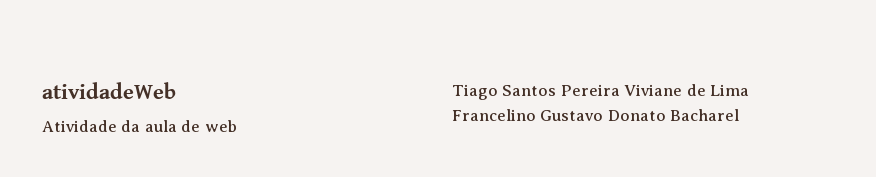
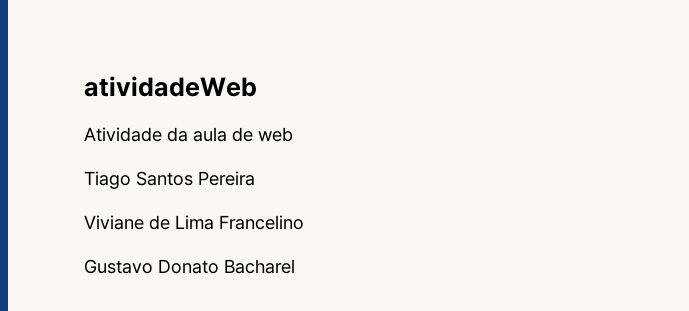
(620, 90) none -> (255, 178) //
(536, 115) none -> (304, 222) //

